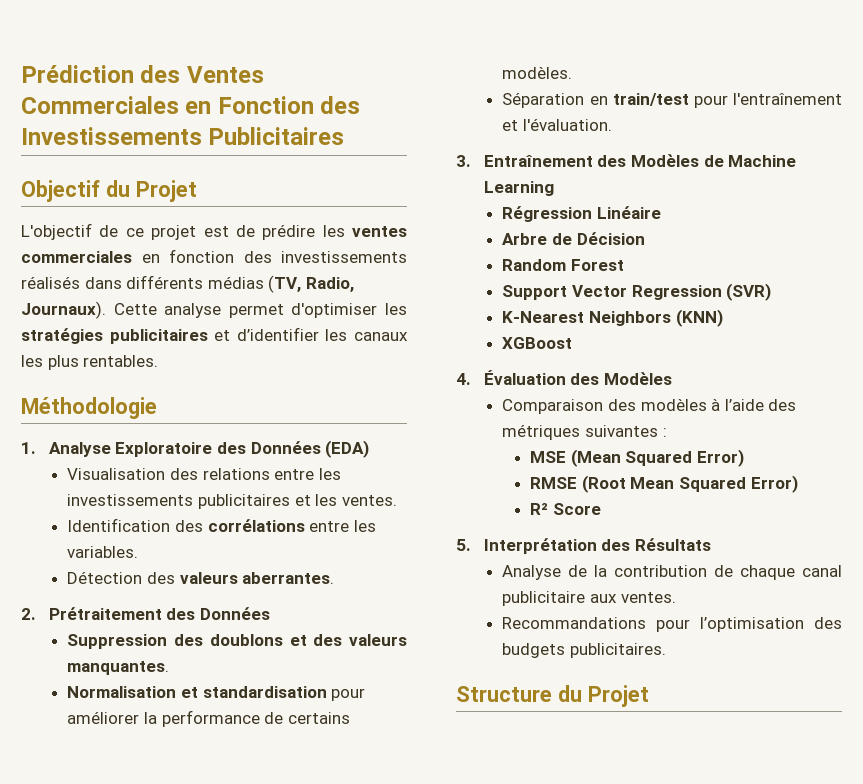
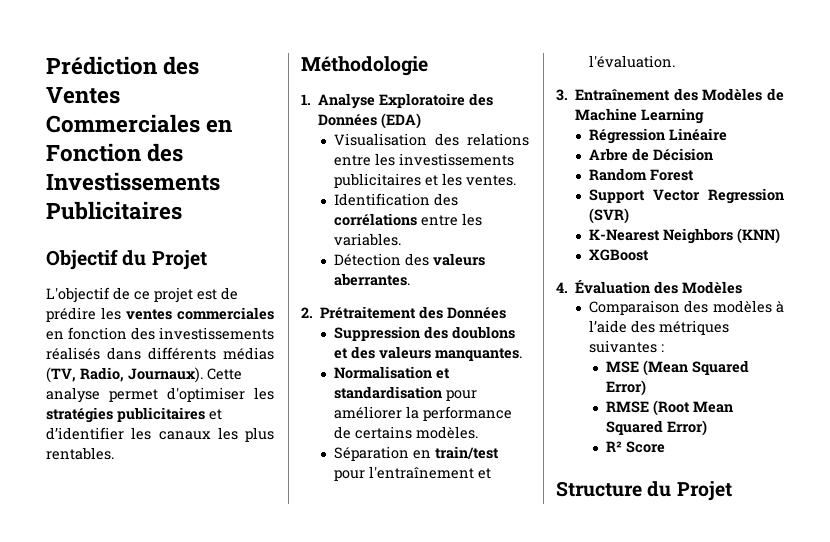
[456,538,711,554] [502,565,842,580] [502,591,676,606] [502,617,842,632] [502,643,667,658] // 5. Interprétation des Résultats // Analyse de la contribution de chaque canal publicitaire aux ventes. // Recommandations pour l’optimisation des budgets publicitaires. -> (666, 447) none

